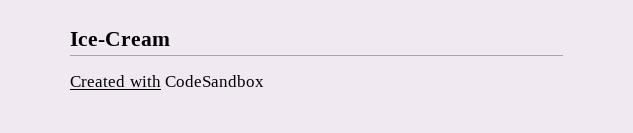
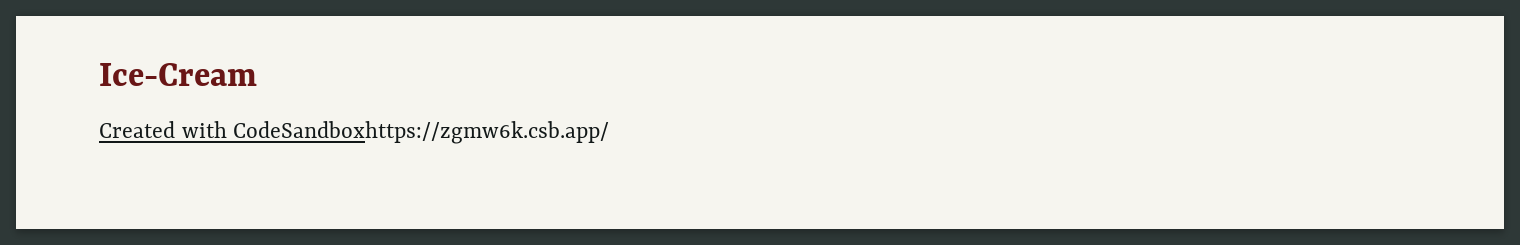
[165,75,265,87] CodeSandbox -> [233,121,610,144] CodeSandboxhttps://zgmw6k.csb.app/

